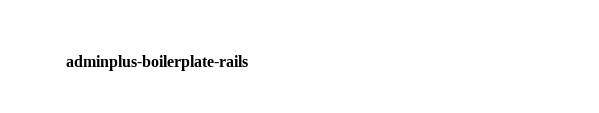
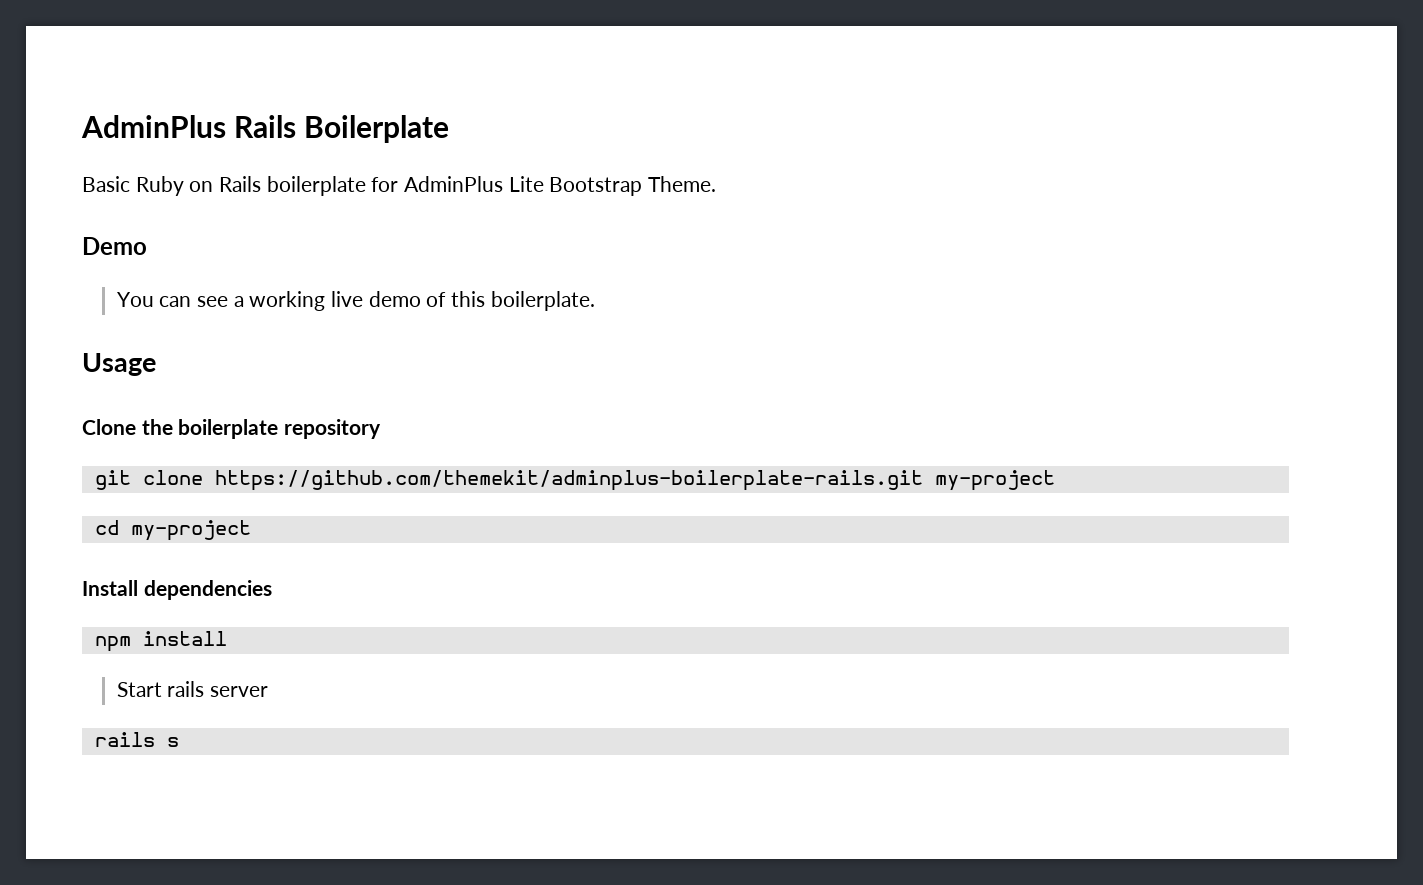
[66,55,248,71] adminplus-boilerplate-rails -> [81,115,449,143] [82,176,717,196] [82,237,147,255] [116,291,595,311] [82,353,156,376] [82,419,382,439] [94,470,1055,491] [94,520,251,541] [82,580,272,600] [94,631,227,652] [116,681,268,697] [94,732,179,747] AdminPlus Rails Boilerplate // Basic Ruby on Rails boilerplate for AdminPlus Lite Bootstrap Theme. // Demo // You can see a working live demo of this boilerplate. // Usage // Clone the boilerplate repository // git clone https://github.com/themekit/adminplus-boilerplate-rails.git my-project // cd my-project // Install dependencies // npm install // Start rails server // rails s

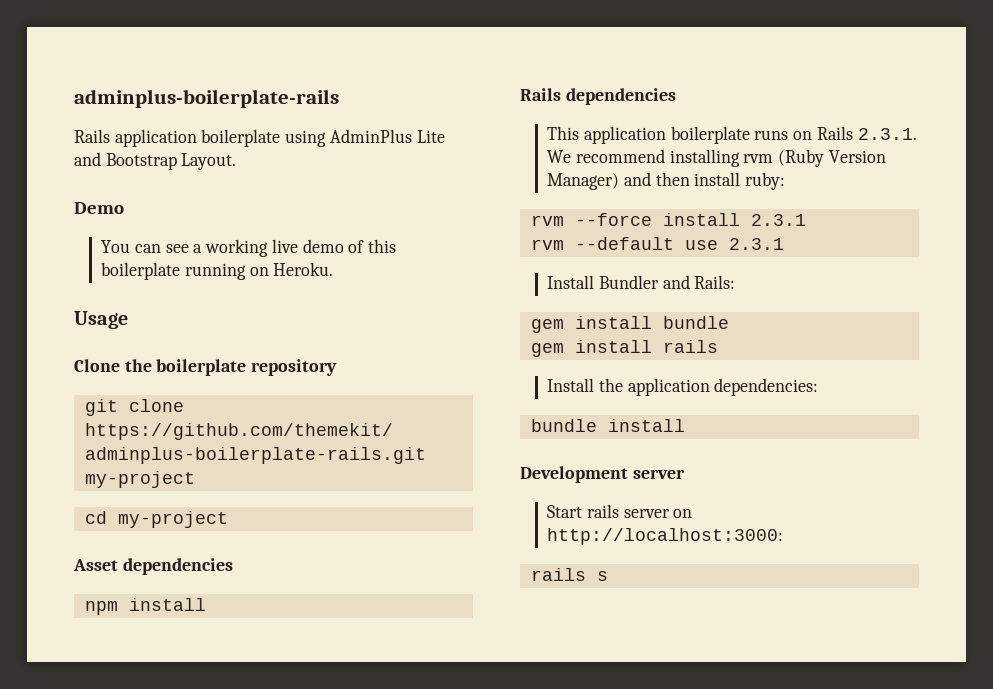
[81,115,449,143] [82,176,717,196] AdminPlus Rails Boilerplate // Basic Ruby on Rails boilerplate for AdminPlus Lite Bootstrap Theme. -> [74,89,339,108] [74,129,445,147] [74,152,237,170] adminplus-boilerplate-rails // Rails application boilerplate using AdminPlus Lite and Bootstrap Layout.
[490,291,595,311] boilerplate. -> [101,262,334,280] boilerplate running on Heroku.
[82,580,138,596] Install -> [73,559,118,571] Asset
(227, 638) none -> [520,88,676,105] [547,126,917,144] [547,149,886,167] [547,172,786,190] [530,213,806,226] [530,237,784,250] [547,275,736,289] [530,316,729,333] [530,340,718,357] [547,378,819,396] [530,419,685,432] [520,466,685,483] // Rails dependencies // This application boilerplate runs on Rails 2.3.1. We recommend installing rvm (Ruby Version Manager) and then install ruby: // rvm --force install 2.3.1 // rvm --default use 2.3.1 // Install Bundler and Rails: // gem install bundle // gem install rails // Install the application dependencies: // bundle install // Development server
(268, 691) none -> [673,509,693,518] [547,528,784,545] on http://localhost:3000:

